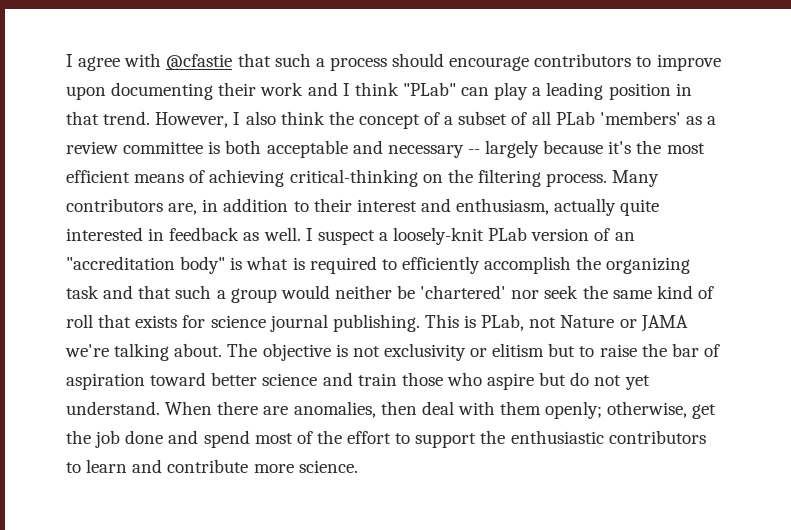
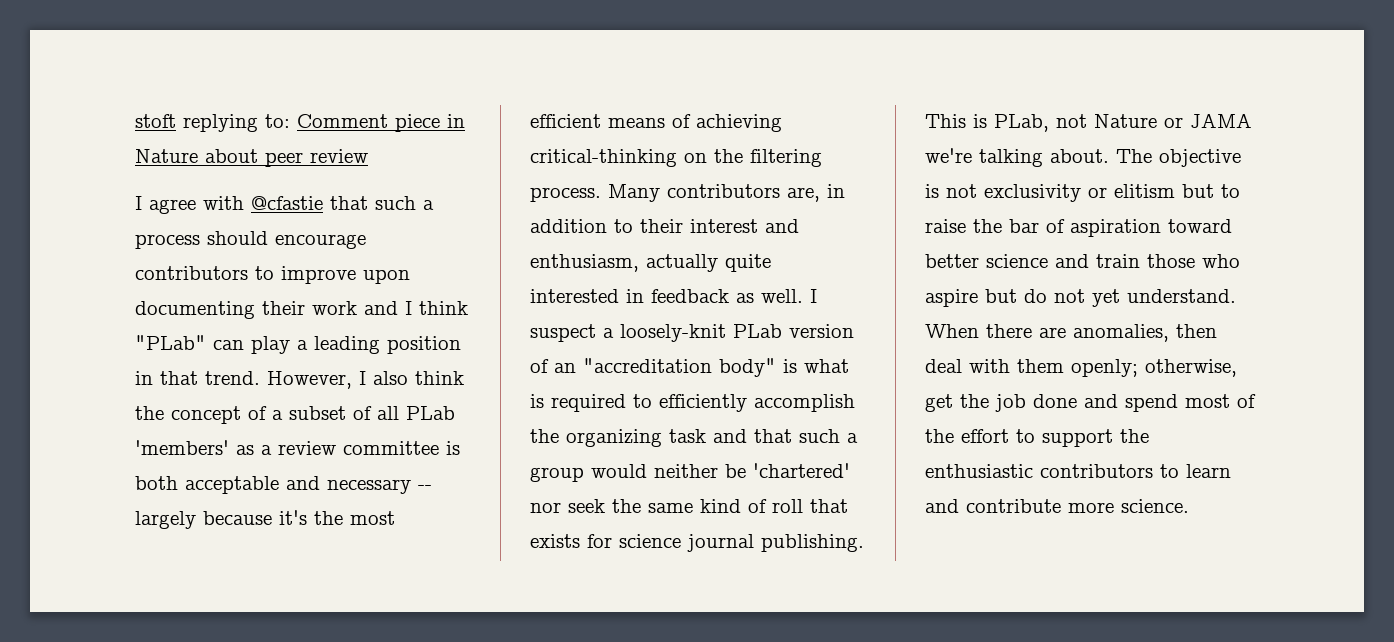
(66, 60) none -> [135,114,465,132] [135,149,368,167] stoft replying to: Comment piece in Nature about peer review //

